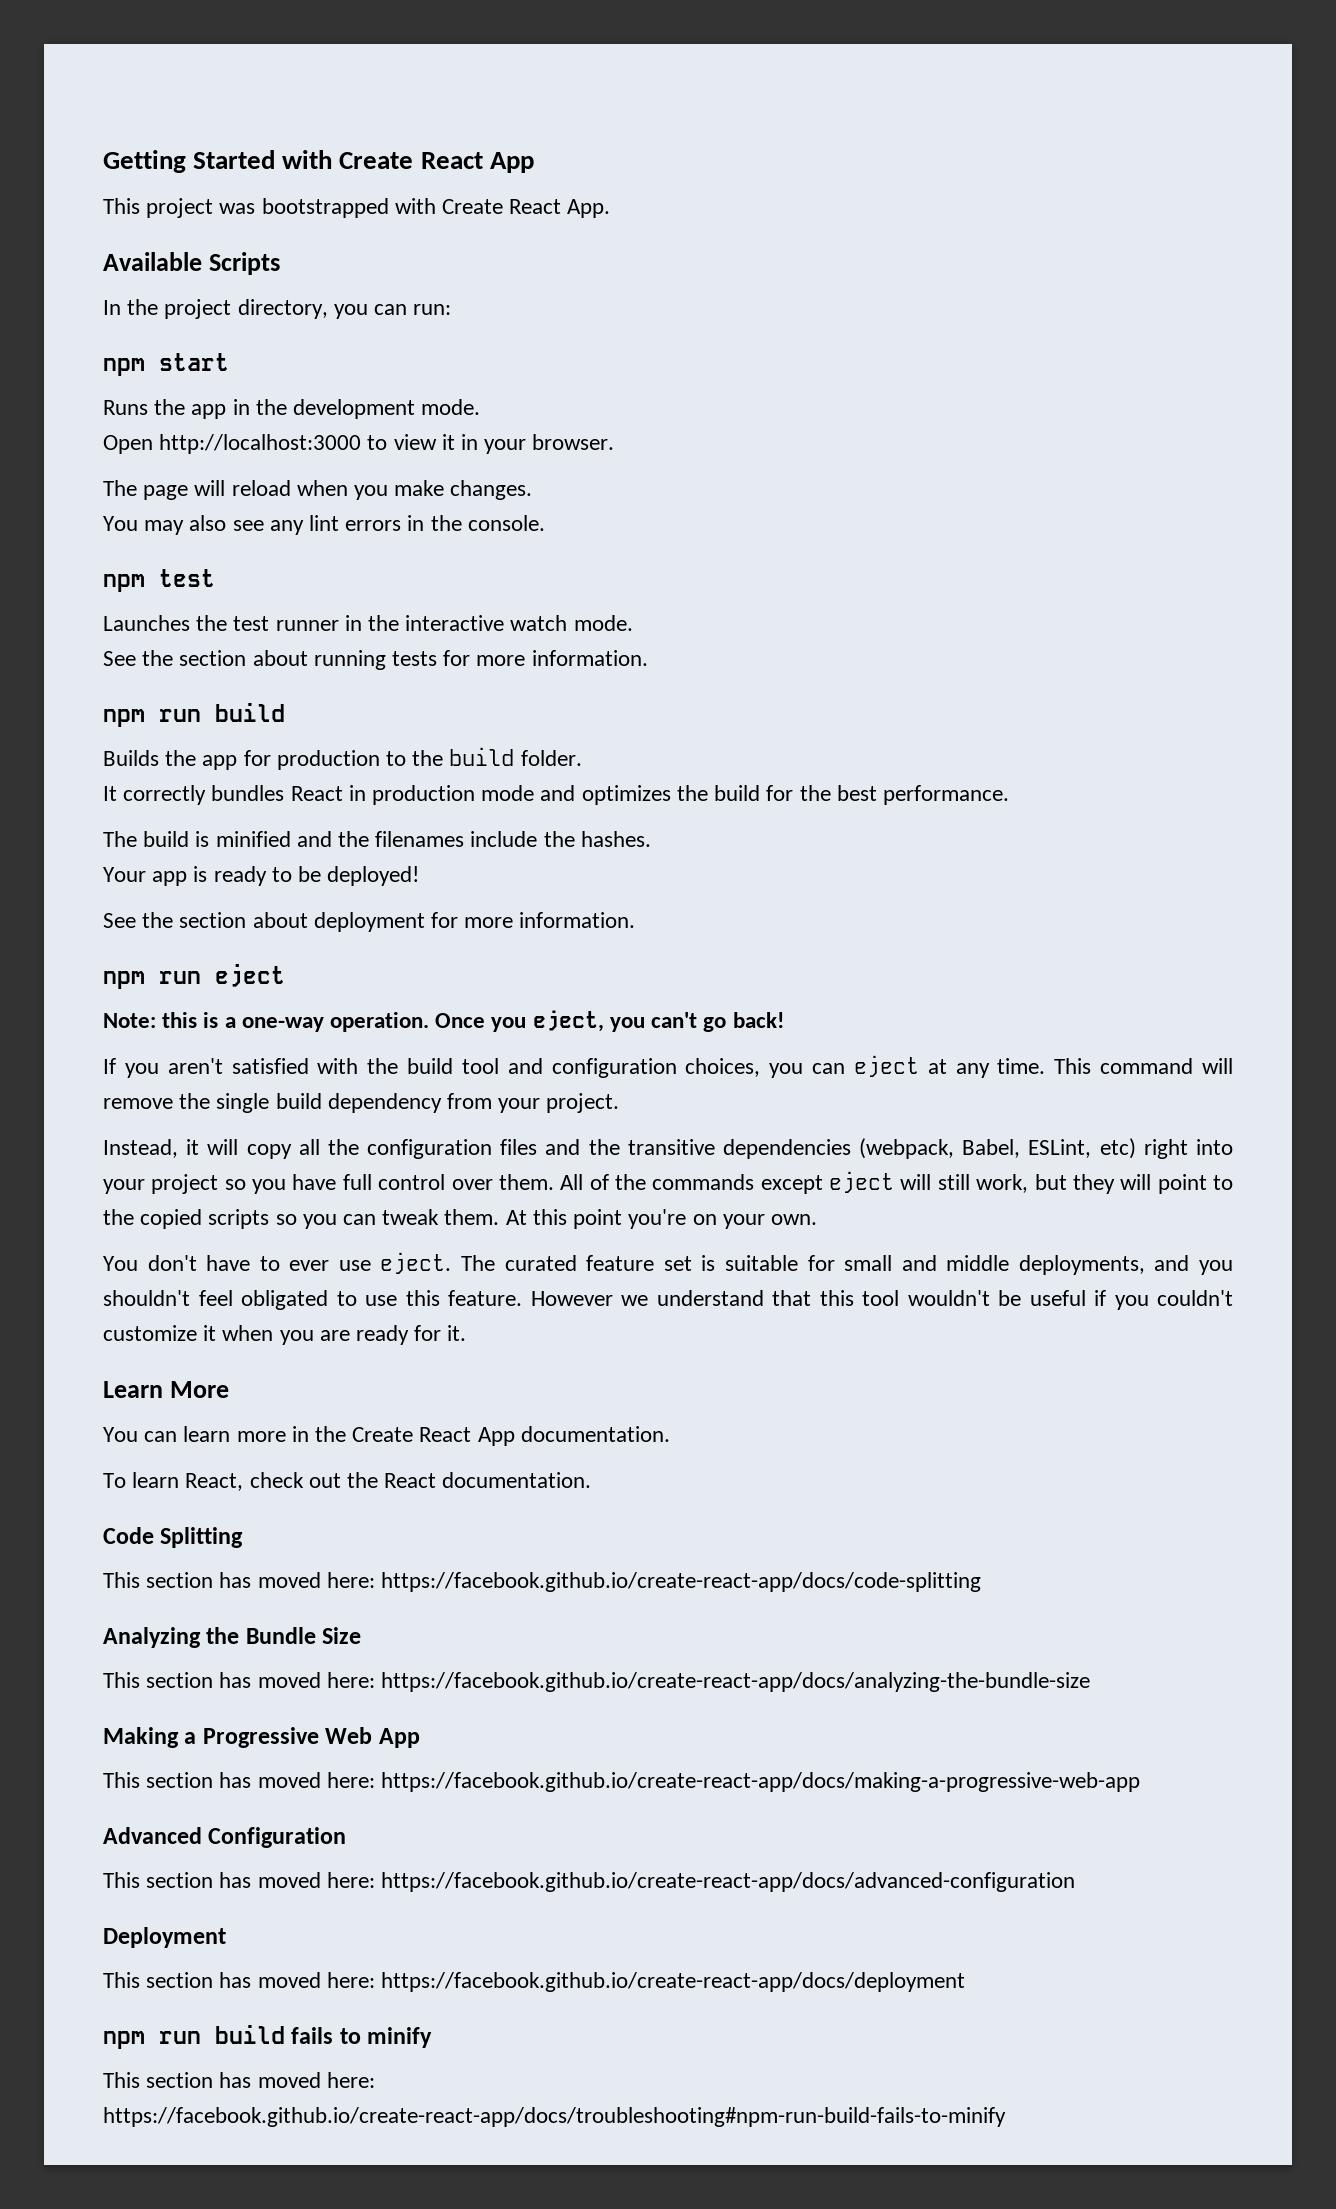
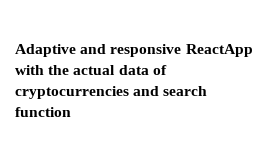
[103,150,534,173] [103,198,611,218] [103,252,280,275] [103,299,452,319] [103,353,229,376] [103,399,481,419] [103,434,615,454] [103,480,533,500] [103,515,545,535] [103,569,215,592] [103,615,633,631] [103,650,648,670] [103,703,285,727] [103,747,582,770] [103,785,1009,805] [103,831,651,847] [103,866,420,886] [103,912,636,932] [103,964,285,989] [103,1010,784,1032] [103,1055,1234,1078] [103,1093,620,1113] [103,1138,1233,1159] [103,1171,1233,1194] [103,1209,817,1229] [103,1252,1233,1275] [103,1290,1233,1310] [103,1325,467,1345] [103,1381,229,1398] [103,1426,670,1446] [103,1472,592,1491] [103,1527,244,1548] [103,1572,982,1592] [103,1627,362,1648] [103,1672,1091,1692] [103,1727,420,1748] [103,1772,1141,1792] [103,1827,347,1848] [103,1872,1076,1892] [103,1927,226,1948] [103,1972,966,1992] [103,2025,433,2049] [103,2072,375,2088] [103,2107,1006,2127] Getting Started with Create React App // This project was bootstrapped with Create React App. // Available Scripts // In the project directory, you can run: // npm start // Runs the app in the development mode. // Open http://localhost:3000 to view it in your browser. // The page will reload when you make changes. // You may also see any lint errors in the console. // npm test // Launches the test runner in the interactive watch mode. // See the section about running tests for more information. // npm run build // Builds the app for production to the build folder. // It correctly bundles React in production mode and optimizes the build for the best performance. // The build is minified and the filenames include the hashes. // Your app is ready to be deployed! // See the section about deployment for more information. // npm run eject // Note: this is a one-way operation. Once you eject, you can't go back! // If you aren't satisfied with the build tool and configuration choices, you can eject at any time. This command will remove the single build dependency from your project. // Instead, it will copy all the configuration files and the transitive dependencies (webpack, Babel, ESLint, etc) right into your project so you have full control over them. All of the commands except eject will still work, but they will point to the copied scripts so you can tweak them. At this point you're on your own. // You don't have to ever use eject. The curated feature set is suitable for small and middle deployments, and you shouldn't feel obligated to use this feature. However we understand that this tool wouldn't be useful if you couldn't customize it when you are ready for it. // Learn More // You can learn more in the Create React App documentation. // To learn React, check out the React documentation. // Code Splitting // This section has moved here: https://facebook.github.io/create-react-app/docs/code-splitting // Analyzing the Bundle Size // This section has moved here: https://facebook.github.io/create-react-app/docs/analyzing-the-bundle-size // Making a Progressive Web App // This section has moved here: https://facebook.github.io/create-react-app/docs/making-a-progressive-web-app // Advanced Configuration // This section has moved here: https://facebook.github.io/create-react-app/docs/advanced-configuration // Deployment // This section has moved here: https://facebook.github.io/create-react-app/docs/deployment // npm run build fails to minify // This section has moved here: https://facebook.github.io/create-react-app/docs/troubleshooting#npm-run-build-fails-to-minify -> [15,44,253,57] [15,65,167,75] [15,86,208,99] [15,107,71,117] Adaptive and responsive ReactApp with the actual data of cryptocurrencies and search function

